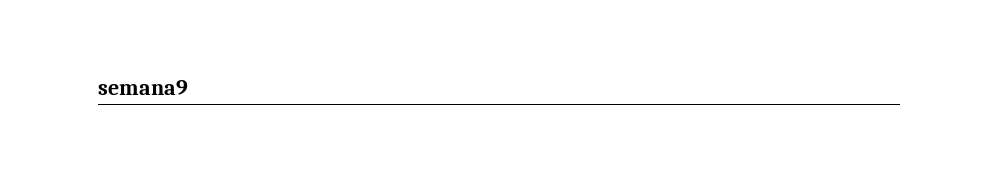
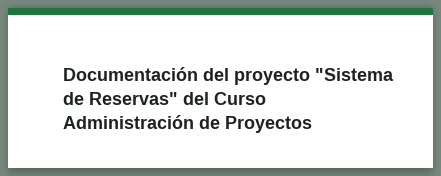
[98,80,188,95] semana9 -> [63,67,394,85] [63,92,266,105] [63,115,312,133] Documentación del proyecto "Sistema de Reservas" del Curso Administración de Proyectos

